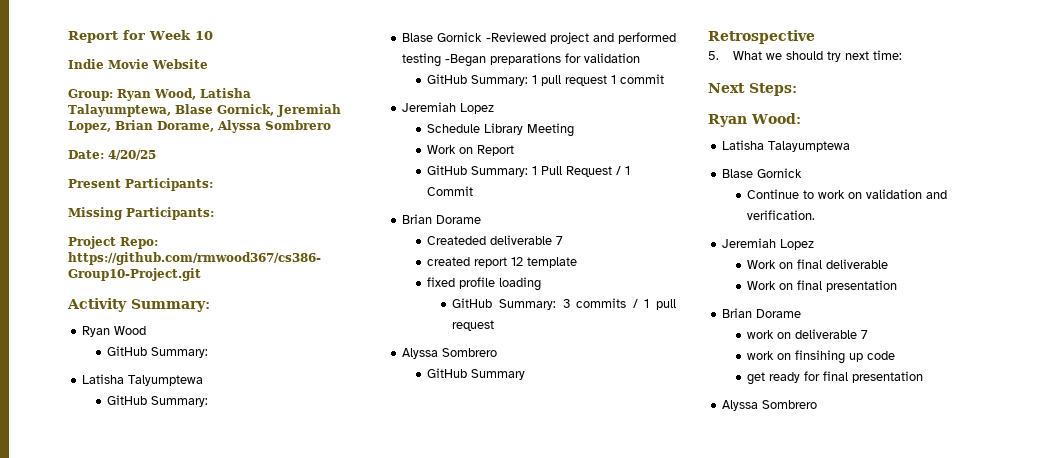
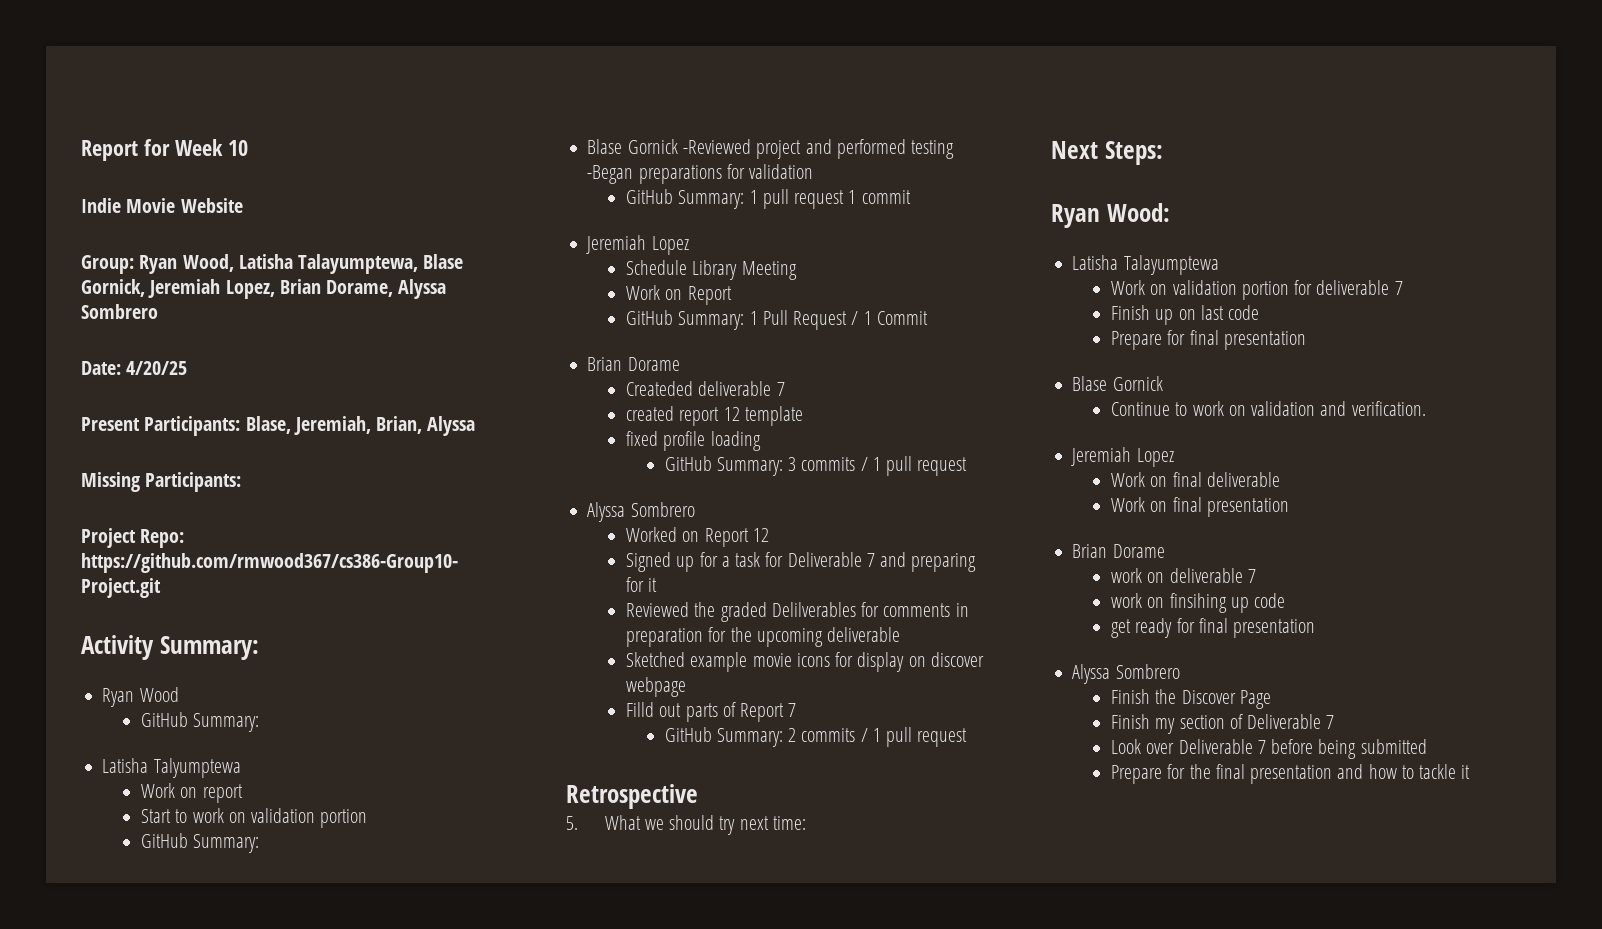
(213, 184) none -> [245,416,476,436] Blase, Jeremiah, Brian, Alyssa
(204, 380) none -> [140,783,243,803] [140,808,368,828] // Work on report // Start to work on validation portion
[427,368,526,380] GitHub Summary -> [625,527,769,547] [625,552,977,572] [625,577,658,592] [625,602,969,622] [625,627,901,647] [625,652,984,672] [625,677,686,697] [625,702,797,722] [664,727,968,747] Worked on Report 12 // Signed up for a task for Deliverable 7 and preparing for it // Reviewed the graded Delilverables for comments in preparation for the upcoming deliverable // Sketched example movie icons for display on discover webpage // Filld out parts of Report 7 // GitHub Summary: 2 commits / 1 pull request
(851, 146) none -> [1110,280,1403,300] [1110,305,1260,325] [1110,330,1306,350] // Work on validation portion for deliverable 7 // Finish up on last code // Prepare for final presentation
(818, 404) none -> [1110,689,1271,709] [1110,714,1335,734] [1110,739,1427,759] [1110,764,1471,784] // Finish the Discover Page // Finish my section of Deliverable 7 // Look over Deliverable 7 before being submitted // Prepare for the final presentation and how to tackle it

